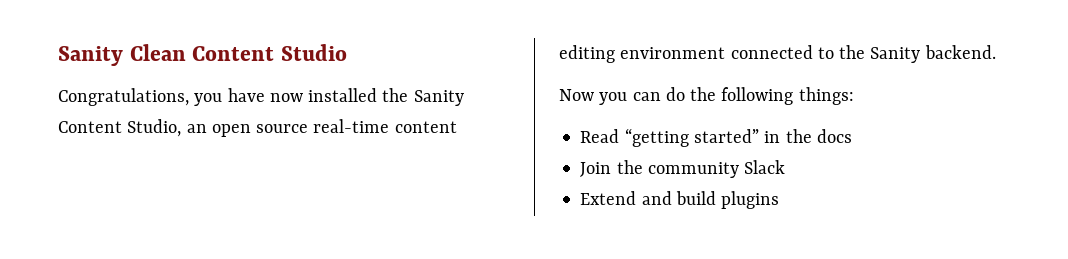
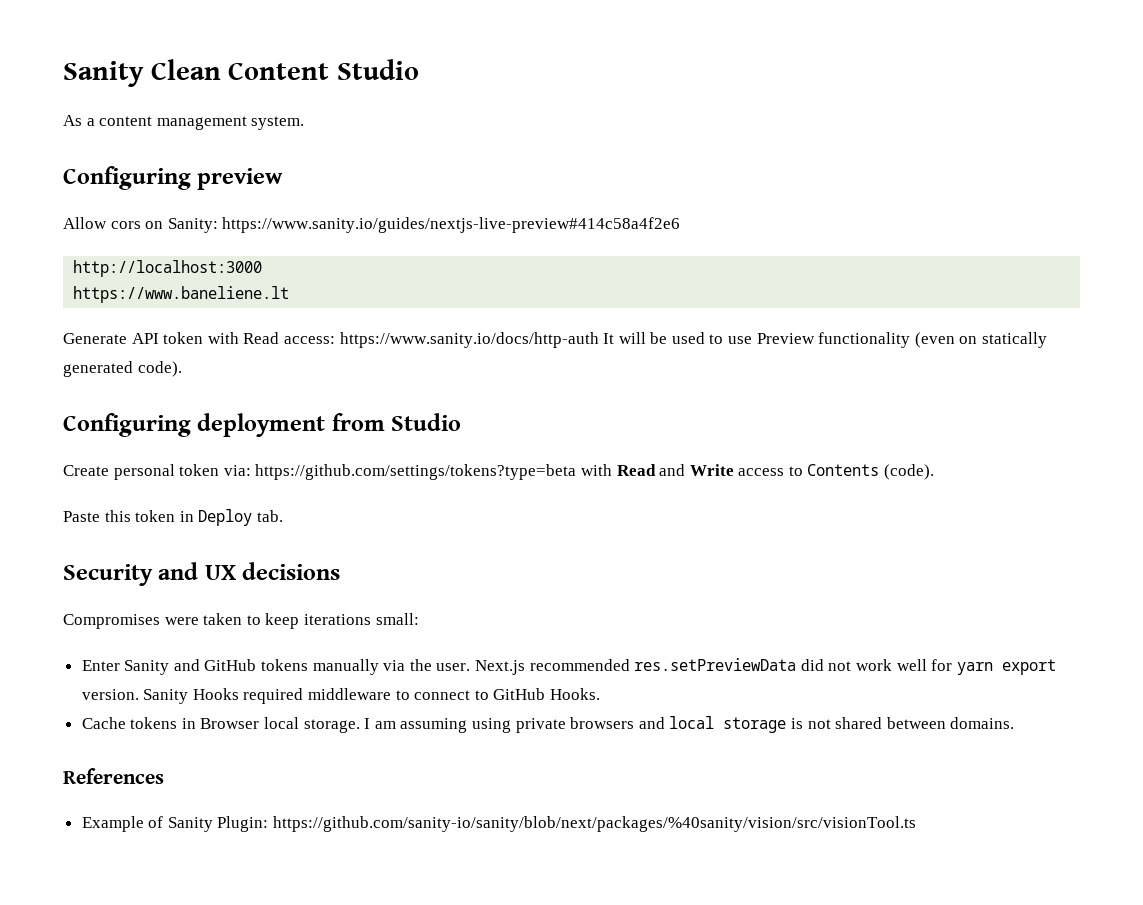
[58,88,464,106] [58,119,457,137] [559,45,996,63] [559,87,854,105] [580,128,852,147] [580,160,786,178] [580,191,780,209] Congratulations, you have now installed the Sanity Content Studio, an open source real-time content editing environment connected to the Sanity backend. // Now you can do the following things: // Read “getting started” in the docs // Join the community Slack // Extend and build plugins -> [63,115,305,130] [63,166,284,190] [63,217,681,233] [73,260,263,277] [73,286,290,303] [63,332,1048,348] [63,361,182,377] [63,413,462,437] [63,464,935,480] [63,509,283,526] [63,562,341,586] [63,613,419,629] [81,658,1056,675] [81,688,601,704] [81,716,1015,733] [63,768,164,784] [81,816,917,832] As a content management system. // Configuring preview // Allow cors on Sanity: https://www.sanity.io/guides/nextjs-live-preview#414c58a4f2e6 // http://localhost:3000 // https://www.baneliene.lt // Generate API token with Read access: https://www.sanity.io/docs/http-auth It will be used to use Preview functionality (even on statically generated code). // Configuring deployment from Studio // Create personal token via: https://github.com/settings/tokens?type=beta with Read and Write access to Contents (code). // Paste this token in Deploy tab. // Security and UX decisions // Compromises were taken to keep iterations small: // Enter Sanity and GitHub tokens manually via the user. Next.js recommended res.setPreviewData did not work well for yarn export version. Sanity Hooks required middleware to connect to GitHub Hooks. // Cache tokens in Browser local storage. I am assuming using private browsers and local storage is not shared between domains. // References // Example of Sanity Plugin: https://github.com/sanity-io/sanity/blob/next/packages/%40sanity/vision/src/visionTool.ts

